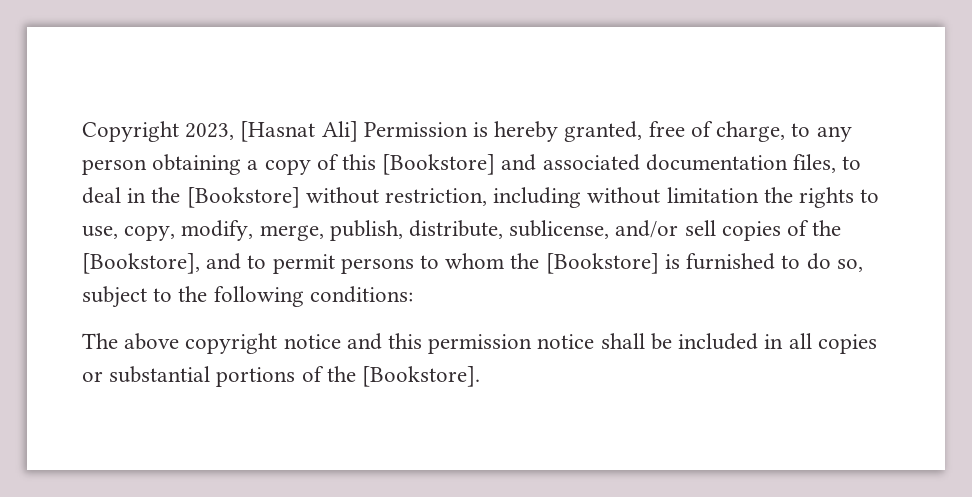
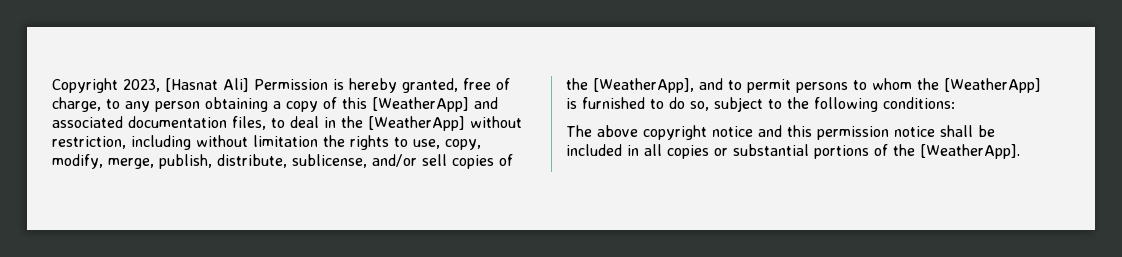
[382,154,496,175] [Bookstore] -> [372,97,469,112] [WeatherApp]
[186,187,300,208] [Bookstore] -> [368,116,465,131] [WeatherApp]
[82,253,200,274] [Bookstore], -> [593,78,694,93] [WeatherApp],
[545,253,659,274] [Bookstore] -> [944,78,1041,93] [WeatherApp]
[362,366,481,387] [Bookstore]. -> [920,144,1020,159] [WeatherApp].

